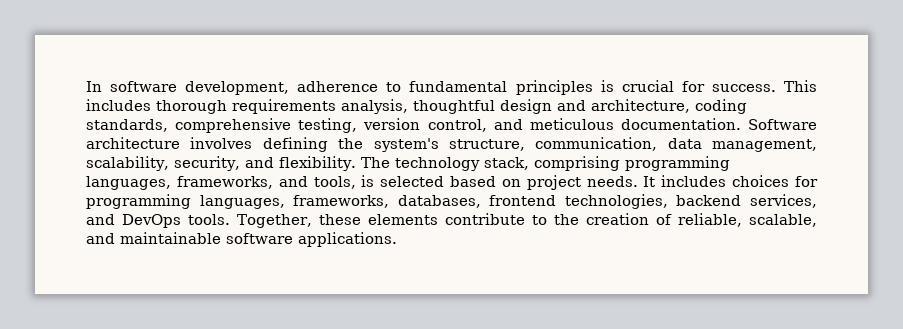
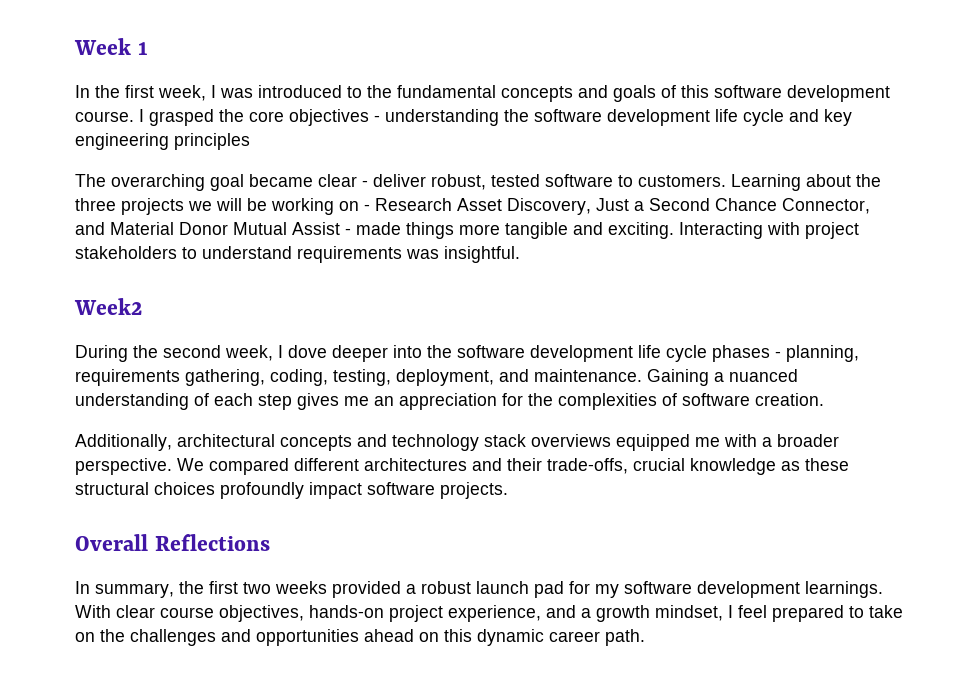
[86,80,817,95] [86,99,747,114] [86,118,817,133] [86,137,817,152] [86,156,730,171] [86,175,818,190] [86,194,817,209] [86,213,817,228] [86,232,397,247] In software development, adherence to fundamental principles is crucial for success. This includes thorough requirements analysis, thoughtful design and architecture, coding standards, comprehensive testing, version control, and meticulous documentation. Software architecture involves defining the system's structure, communication, data management, scalability, security, and flexibility. The technology stack, comprising programming languages, frameworks, and tools, is selected based on project needs. It includes choices for programming languages, frameworks, databases, frontend technologies, backend services, and DevOps tools. Together, these elements contribute to the creation of reliable, scalable, and maintainable software applications. -> [74,38,148,55] [75,85,890,102] [75,109,852,126] [75,133,250,150] [75,174,881,191] [75,198,870,215] [75,222,859,239] [75,246,520,263] [74,298,142,315] [75,345,859,362] [75,369,798,386] [75,393,824,410] [75,434,839,451] [75,458,849,475] [75,482,508,499] [75,534,270,551] [75,581,883,598] [75,605,903,622] [75,629,645,646] Week 1 // In the first week, I was introduced to the fundamental concepts and goals of this software development course. I grasped the core objectives - understanding the software development life cycle and key engineering principles // The overarching goal became clear - deliver robust, tested software to customers. Learning about the three projects we will be working on - Research Asset Discovery, Just a Second Chance Connector, and Material Donor Mutual Assist - made things more tangible and exciting. Interacting with project stakeholders to understand requirements was insightful. // Week2 // During the second week, I dove deeper into the software development life cycle phases - planning, requirements gathering, coding, testing, deployment, and maintenance. Gaining a nuanced understanding of each step gives me an appreciation for the complexities of software creation. // Additionally, architectural concepts and technology stack overviews equipped me with a broader perspective. We compared different architectures and their trade-offs, crucial knowledge as these structural choices profoundly impact software projects. // Overall Reflections // In summary, the first two weeks provided a robust launch pad for my software development learnings. With clear course objectives, hands-on project experience, and a growth mindset, I feel prepared to take on the challenges and opportunities ahead on this dynamic career path.

